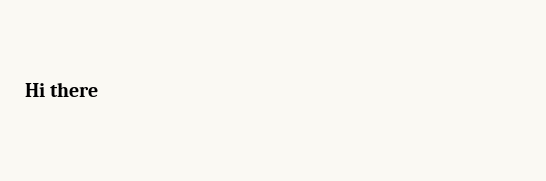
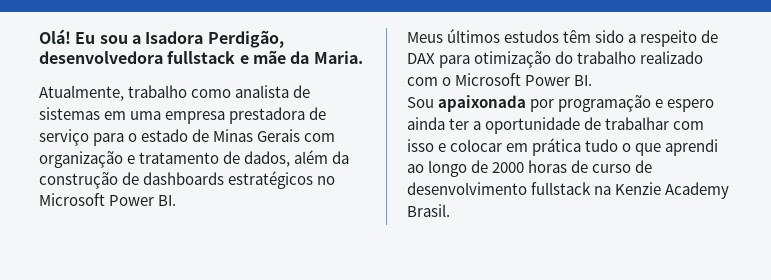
[25,82,99,97] Hi there -> [39,29,284,48] [39,50,363,64] [39,85,311,101] [39,107,327,124] [39,129,336,146] [39,150,350,168] [39,171,336,189] [39,193,177,206] [407,29,719,47] [407,51,704,68] [407,73,593,86] [407,95,715,112] [407,117,705,134] [407,138,719,156] [407,160,653,177] [407,182,730,199] [407,204,450,217] Olá! Eu sou a Isadora Perdigão, desenvolvedora fullstack e mãe da Maria. // Atualmente, trabalho como analista de sistemas em uma empresa prestadora de serviço para o estado de Minas Gerais com organização e tratamento de dados, além da construção de dashboards estratégicos no Microsoft Power BI. // Meus últimos estudos têm sido a respeito de DAX para otimização do trabalho realizado com o Microsoft Power BI. // Sou apaixonada por programação e espero ainda ter a oportunidade de trabalhar com isso e colocar em prática tudo o que aprendi ao longo de 2000 horas de curso de desenvolvimento fullstack na Kenzie Academy Brasil.

